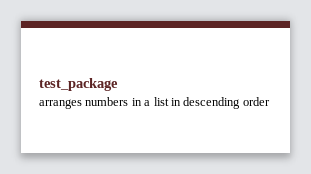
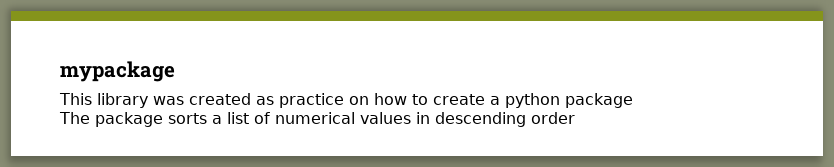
[39,78,118,91] [39,97,169,109] test_package // arranges numbers in a list -> [60,61,175,82] [59,93,633,108] [59,112,411,127] mypackage // This library was created as practice on how to create a python package // The package sorts a list of numerical values

